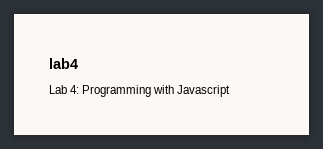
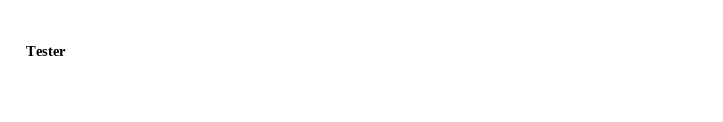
[49,58,78,69] [49,85,231,97] lab4 // Lab 4: Programming with Javascript -> [26,46,66,56] Tester

